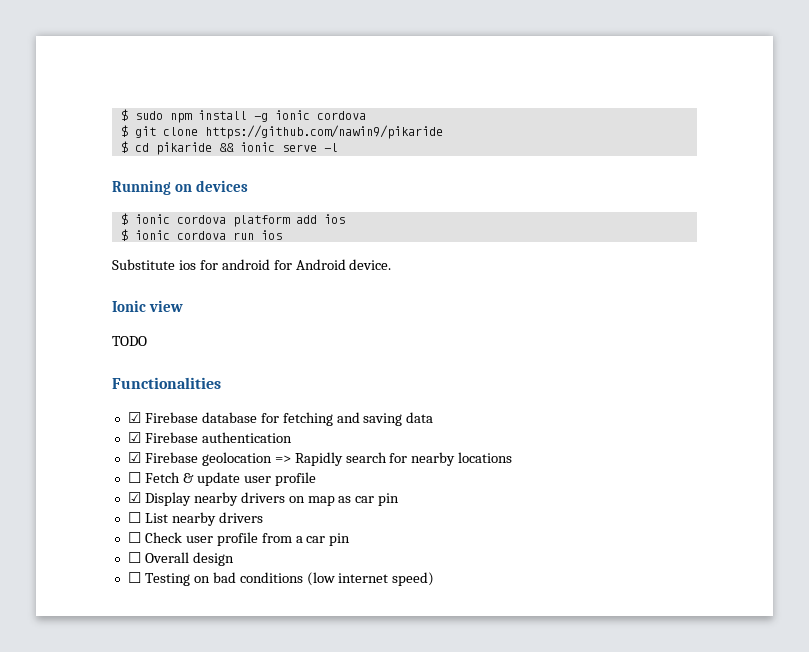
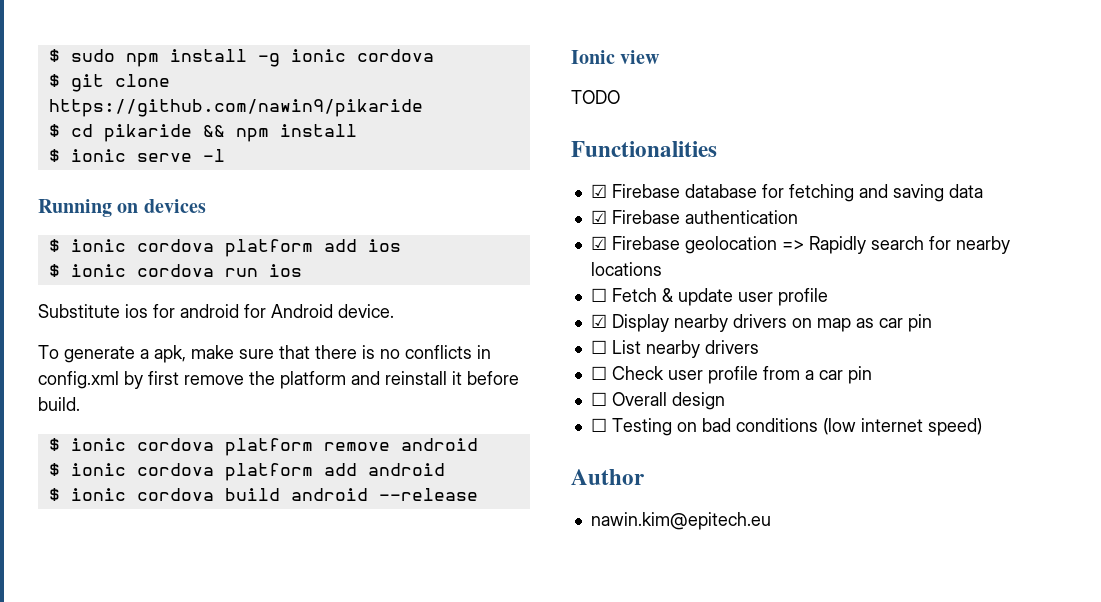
(234, 147) none -> [235,124,357,142] [48,149,60,162] npm install // $
(392, 264) none -> [38,345,491,363] [38,371,519,389] [38,397,80,411] [48,438,478,456] [48,463,445,481] [48,488,478,501] // To generate a apk, make sure that there is no conflicts in config.xml by first remove the platform and reinstall it before build. // $ ionic cordova platform remove android // $ ionic cordova platform add android // $ ionic cordova build android --release
(435, 579) none -> [571,469,644,485] [590,512,771,530] // Author // nawin.kim@epitech.eu

